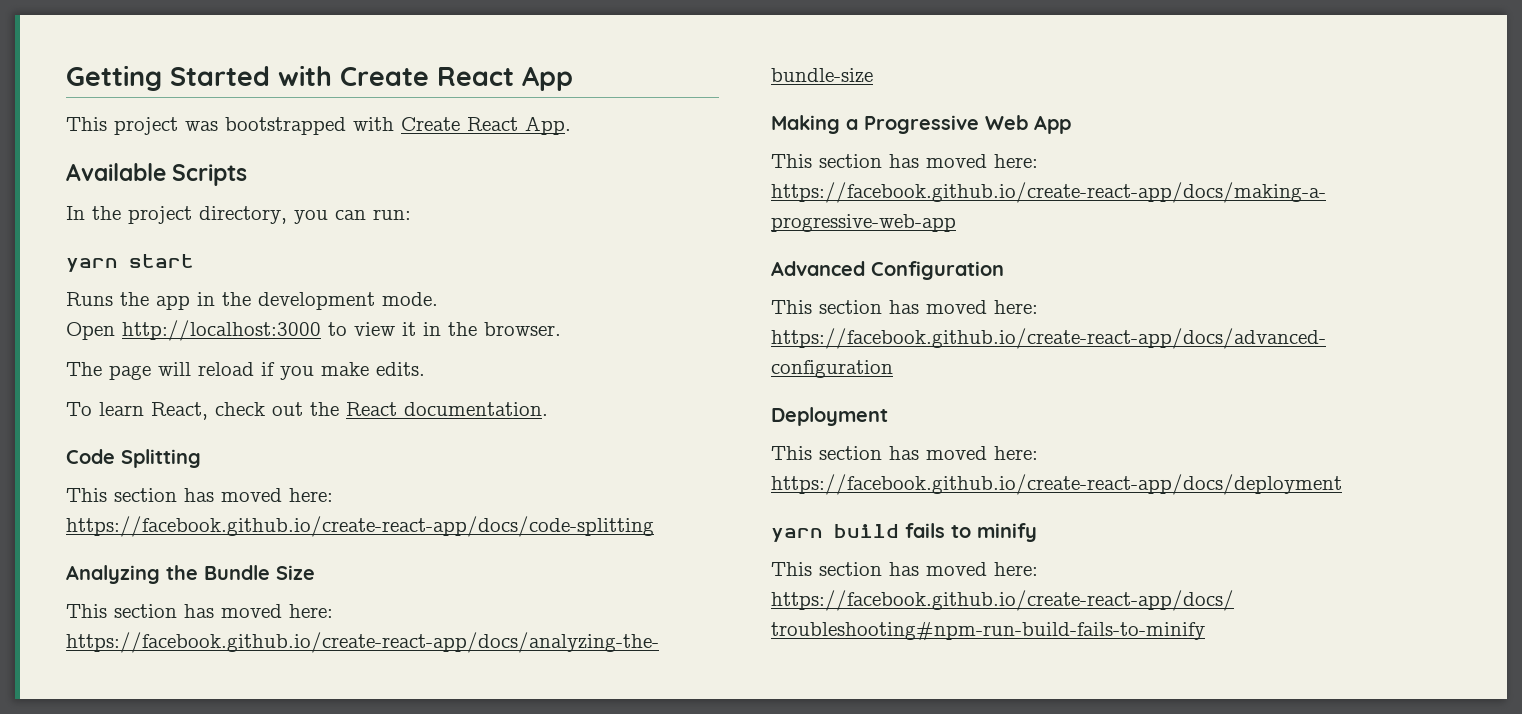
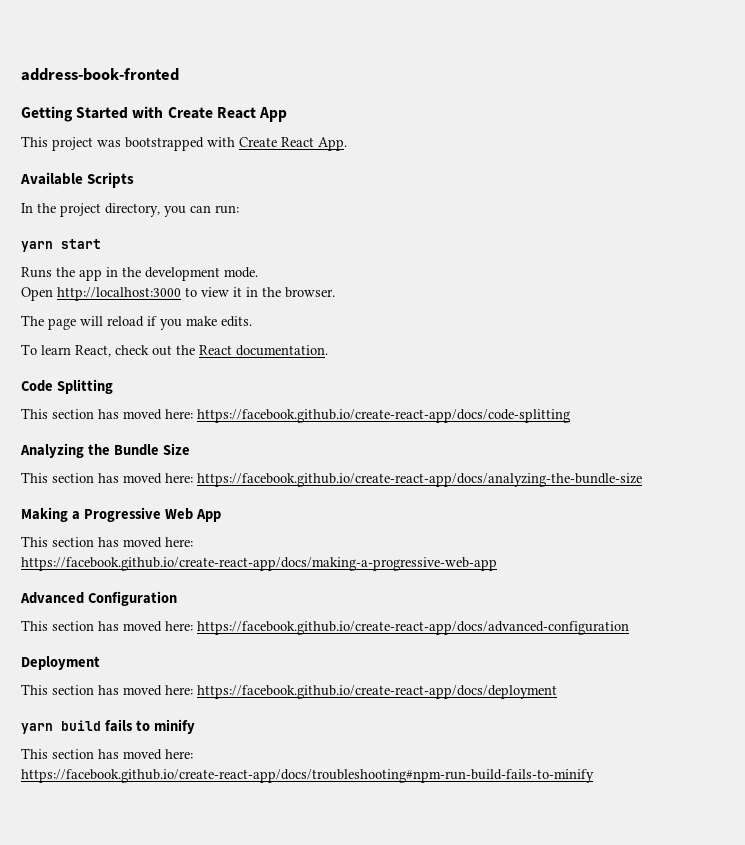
(66, 78) none -> [21,68,179,81] address-book-fronted //

